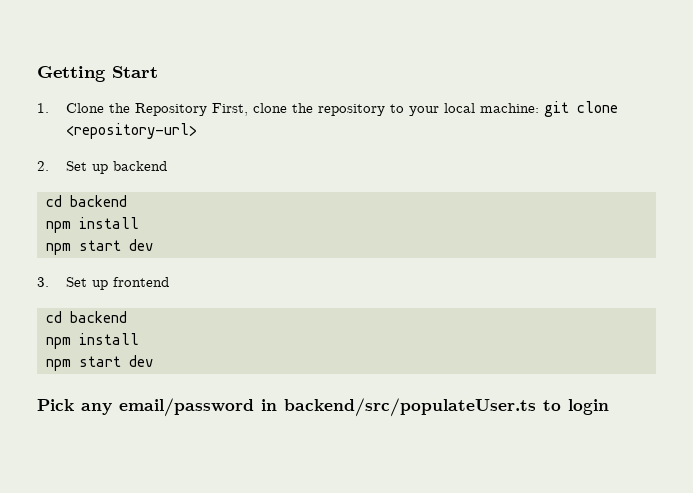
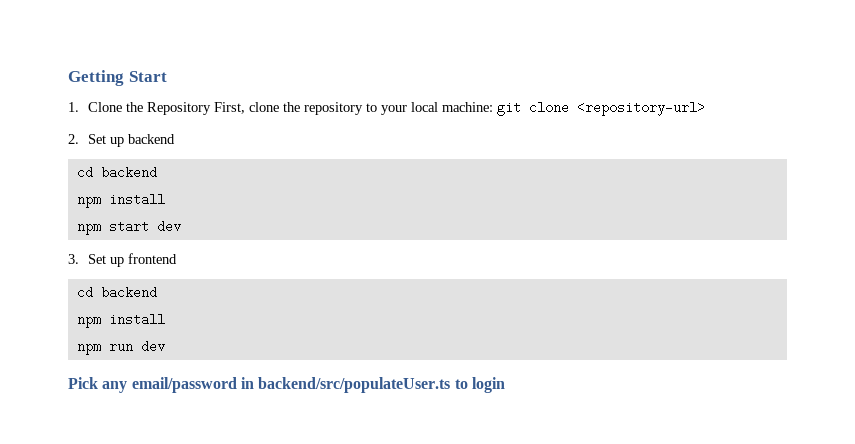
[79,356,121,367] start -> [108,344,133,351] run

